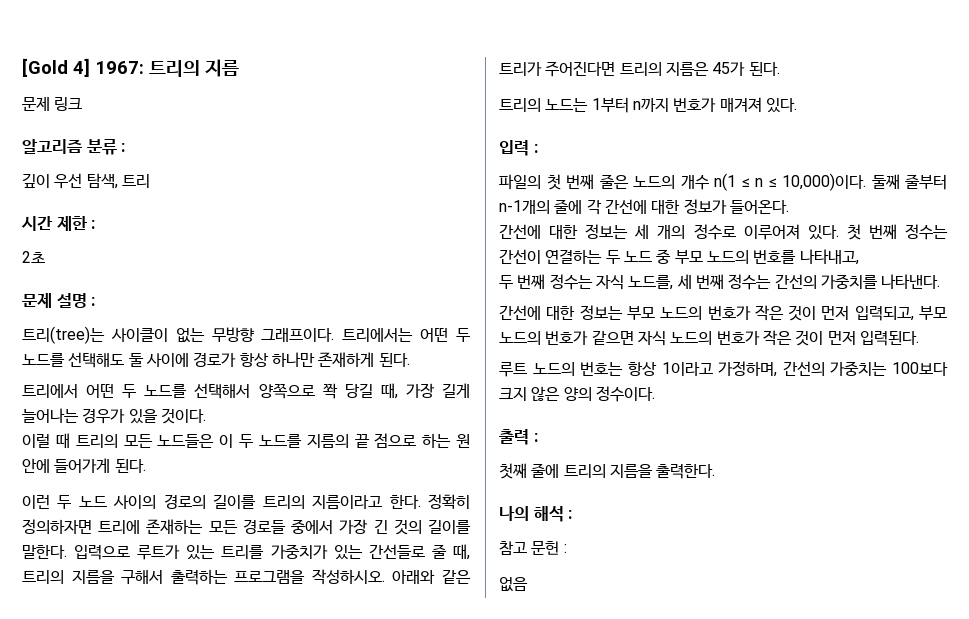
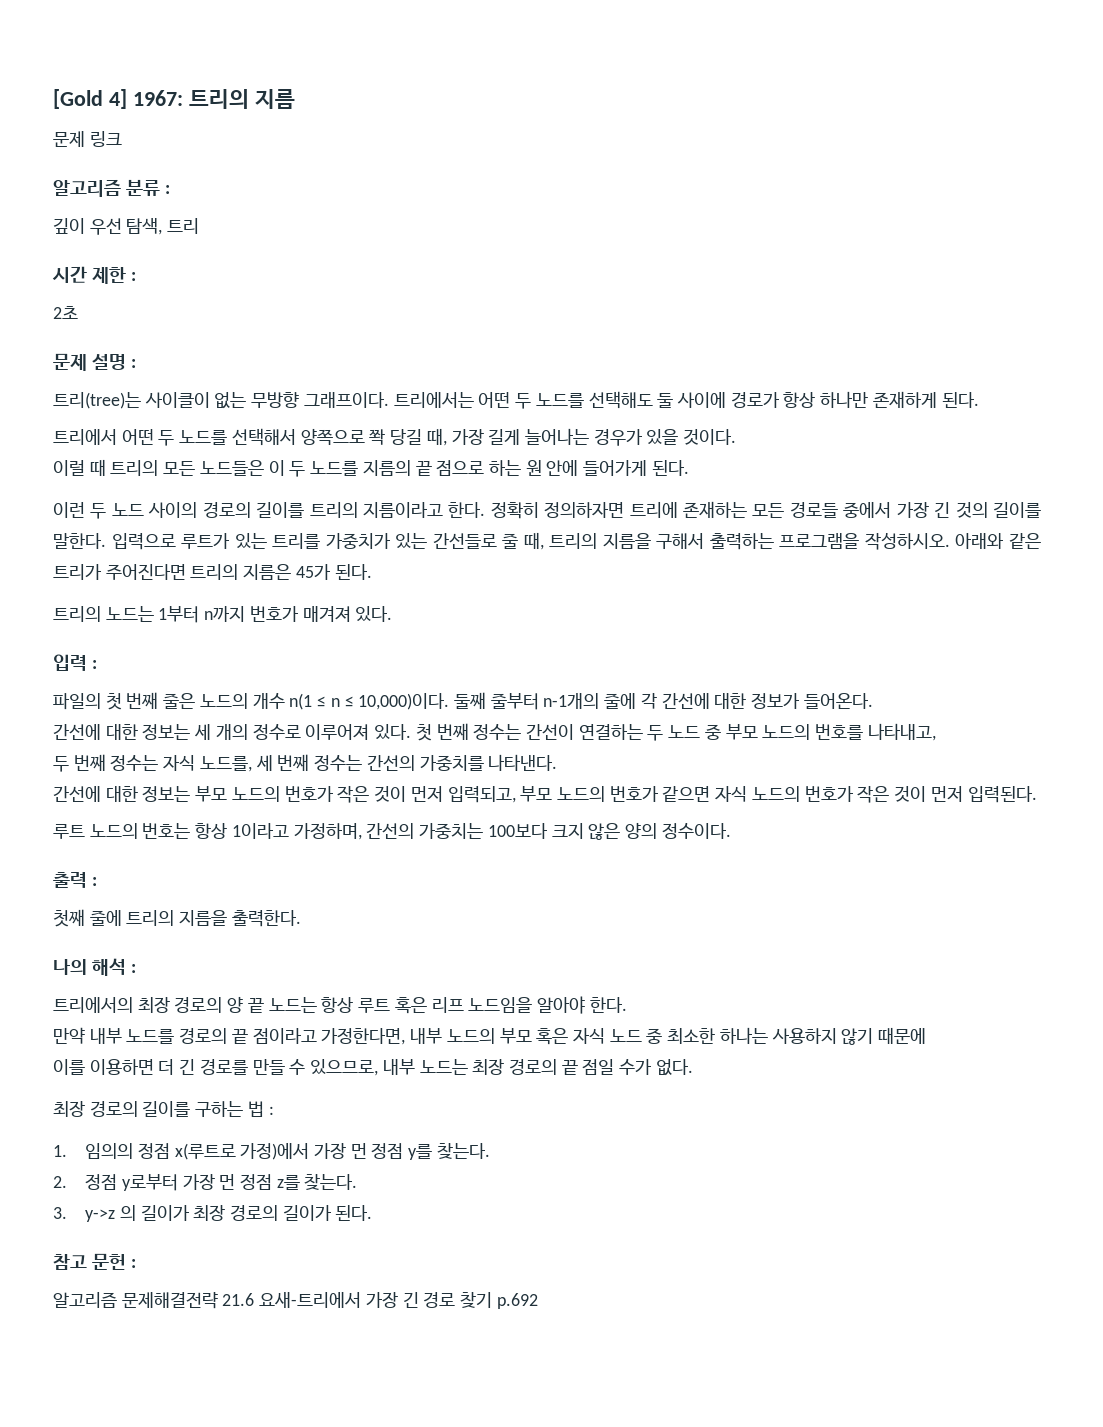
[499,541,567,555] [499,577,528,592] 참고 문헌 : // 없음 -> [53,996,627,1014] [53,1027,927,1045] [53,1059,693,1076] [53,1101,274,1117] [53,1143,490,1160] [53,1174,358,1191] [53,1205,373,1222] [53,1253,137,1270] [53,1292,538,1309] 트리에서의 최장 경로의 양 끝 노드는 항상 루트 혹은 리프 노드임을 알아야 한다. // 만약 내부 노드를 경로의 끝 점이라고 가정한다면, 내부 노드의 부모 혹은 자식 노드 중 최소한 하나는 사용하지 않기 때문에 // 이를 이용하면 더 긴 경로를 만들 수 있으므로, 내부 노드는 최장 경로의 끝 점일 수가 없다. // 최장 경로의 길이를 구하는 법 : // 1. 임의의 정점 x(루트로 가정)에서 가장 먼 정점 y를 찾는다. // 2. 정점 y로부터 가장 먼 정점 z를 찾는다. // 3. y->z 의 길이가 최장 경로의 길이가 된다. // 참고 문헌 : // 알고리즘 문제해결전략 21.6 요새-트리에서 가장 긴 경로 찾기 p.692

